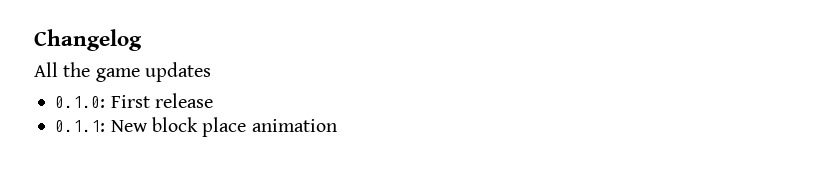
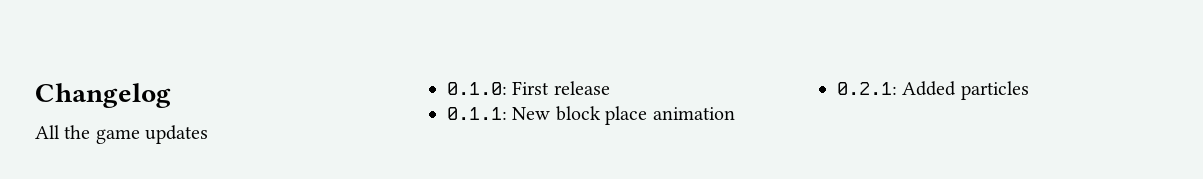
(337, 125) none -> [837,81,1029,100] // 0.2.1: Added particles

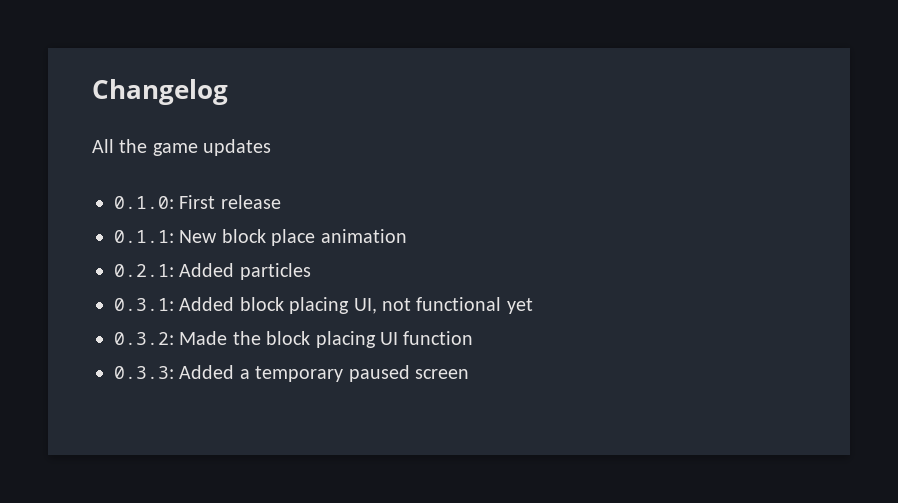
(1029, 90) none -> [114,297,533,314] [114,331,474,348] [114,365,469,382] // 0.3.1: Added block placing UI, not functional yet // 0.3.2: Made the block placing UI function // 0.3.3: Added a temporary paused screen

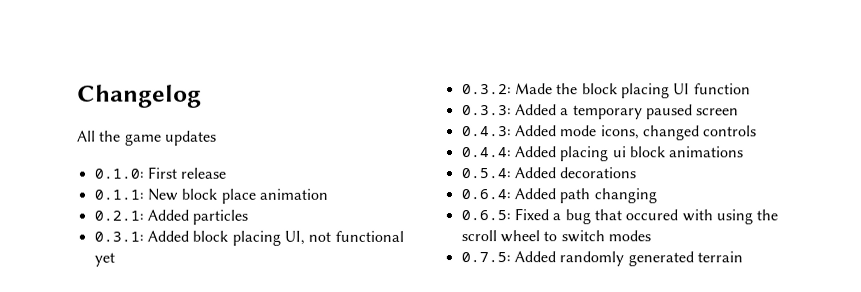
(469, 374) none -> [461,125,758,141] [460,146,744,162] [460,167,637,179] [460,188,657,204] [460,208,779,225] [460,230,651,243] [460,251,743,267] // 0.4.3: Added mode icons, changed controls // 0.4.4: Added placing ui block animations // 0.5.4: Added decorations // 0.6.4: Added path changing // 0.6.5: Fixed a bug that occured with using the scroll wheel to switch modes // 0.7.5: Added randomly generated terrain

